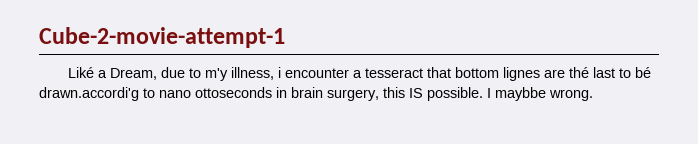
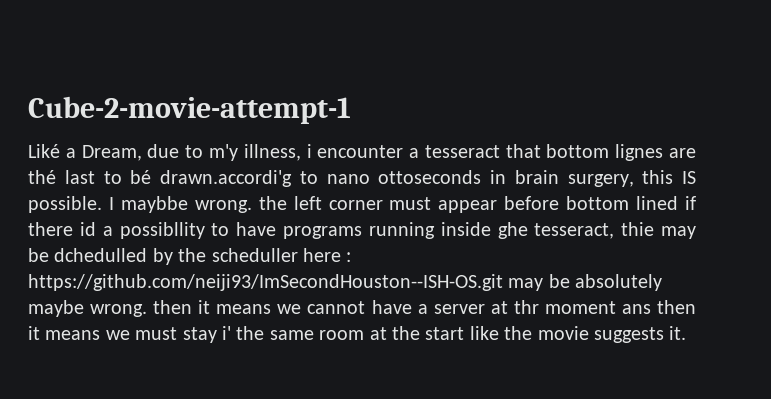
(593, 95) none -> [258,196,696,213] [28,222,696,239] [28,248,352,265] [28,274,663,291] [28,300,696,317] [28,326,687,343] the left corner must appear before bottom lined if there id a possibllity to have programs running inside ghe tesseract, thie may be dchedulled by the scheduller here : https://github.com/neiji93/ImSecondHouston--ISH-OS.git may be absolutely maybe wrong. then it means we cannot have a server at thr moment ans then it means we must stay i' the same room at the start like the movie suggests it.

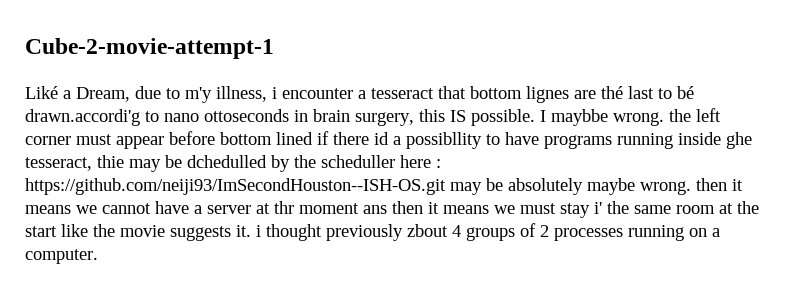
(687, 333) none -> [256,223,720,241] [25,249,98,264] i thought previously zbout 4 groups of 2 processes running on a computer.

